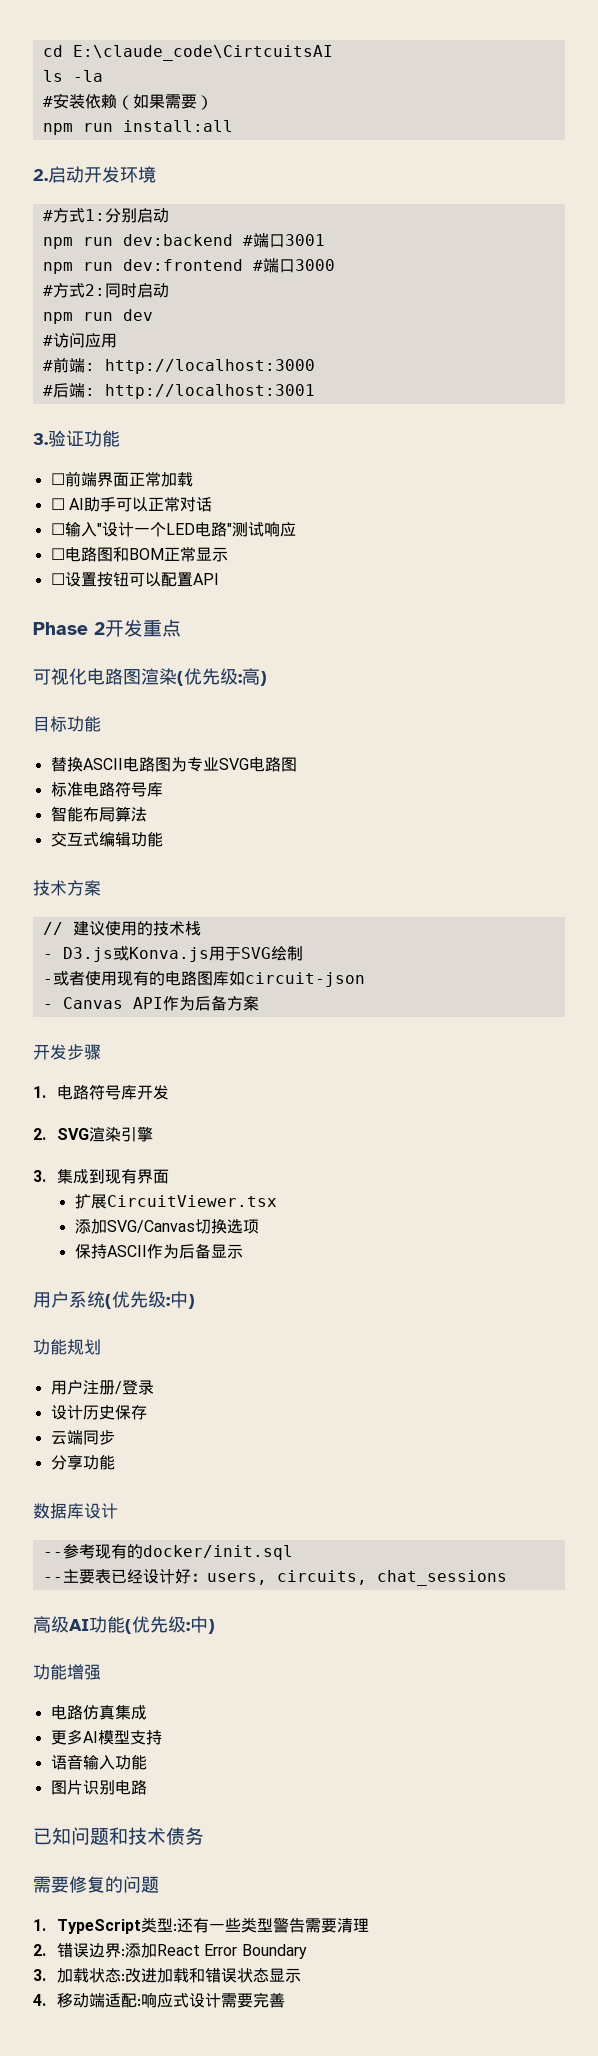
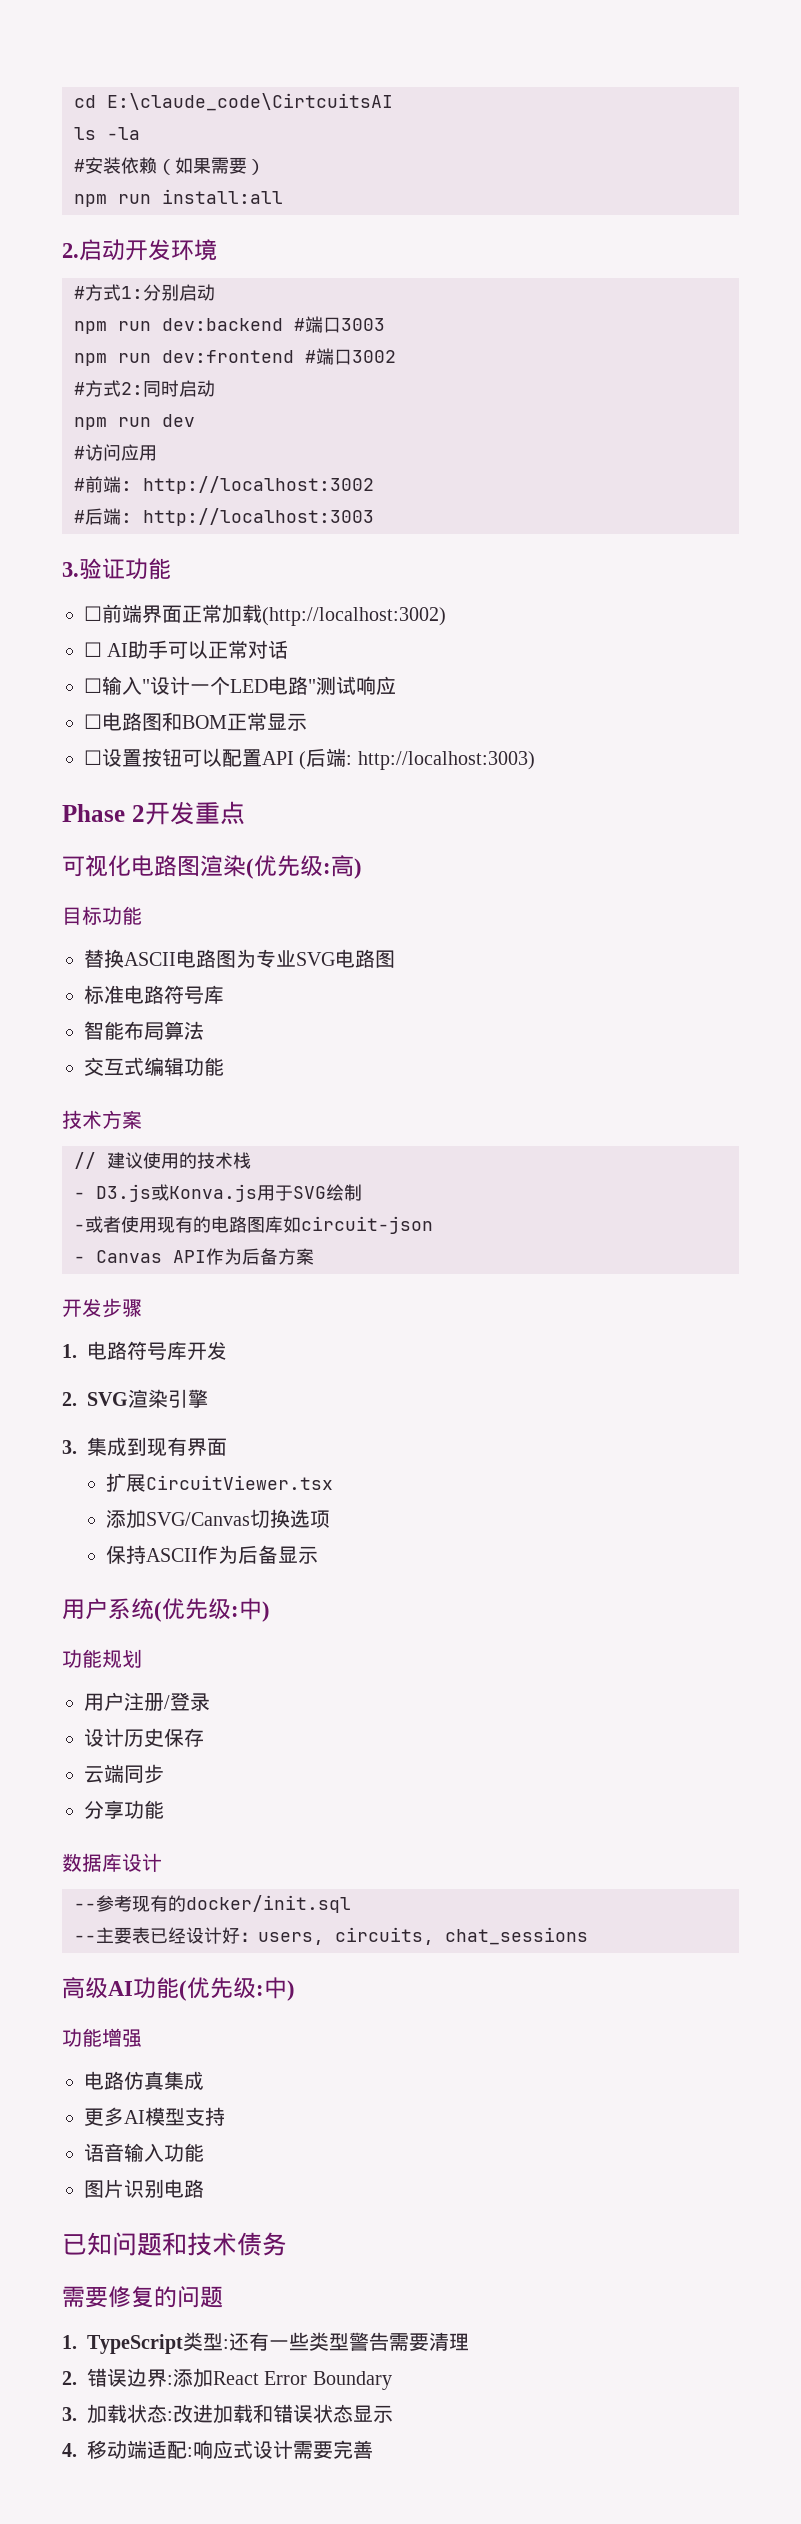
[284,234,325,246] 3001 -> [341,318,385,331] 3003
[294,259,335,271] 3000 -> [352,350,396,363] 3002
[104,359,315,374] http://localhost:3000 -> [143,476,374,494] http://localhost:3002
[104,384,315,399] http://localhost:3001 -> [143,508,374,526] http://localhost:3003
(193, 479) none -> [262,607,446,626] (http://localhost:3002)
(219, 579) none -> [299,748,535,770] (后端: http://localhost:3003)

